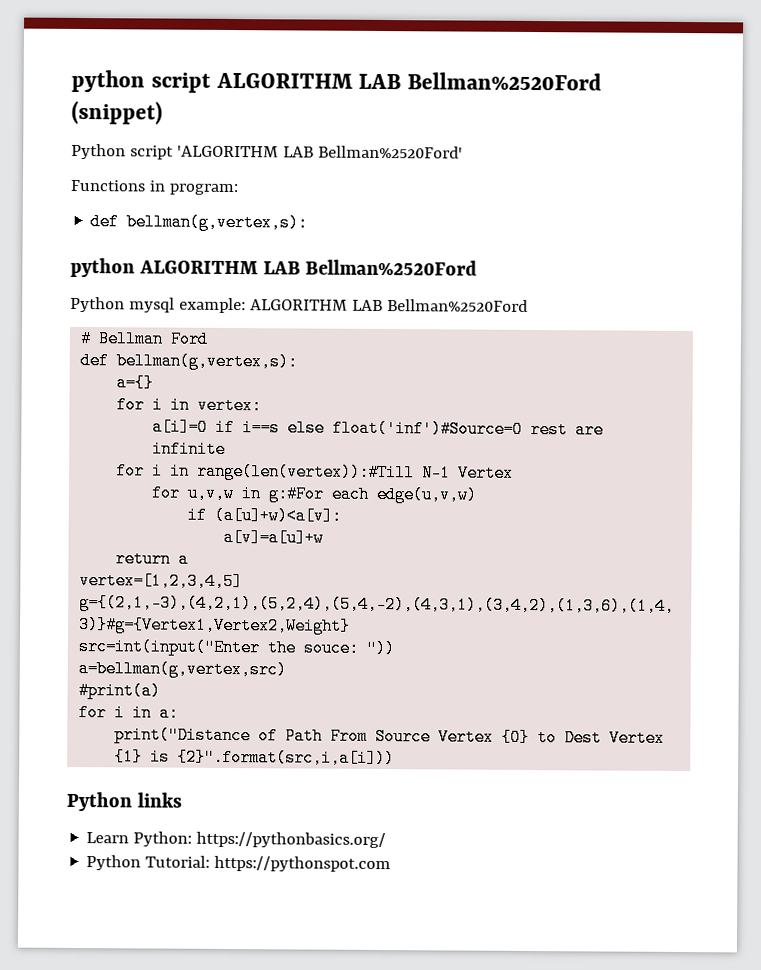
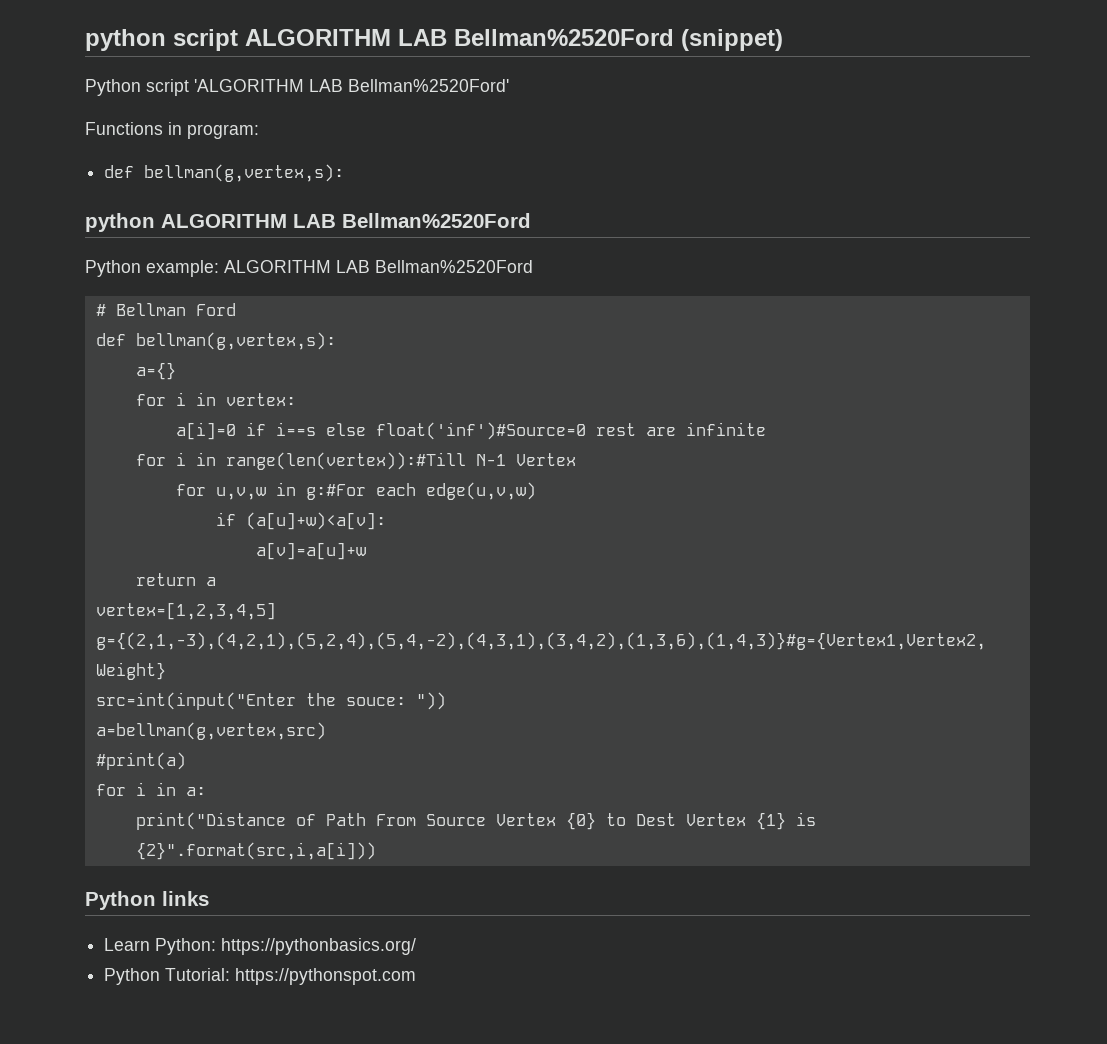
[128,297,175,313] mysql -> (141, 268) none

